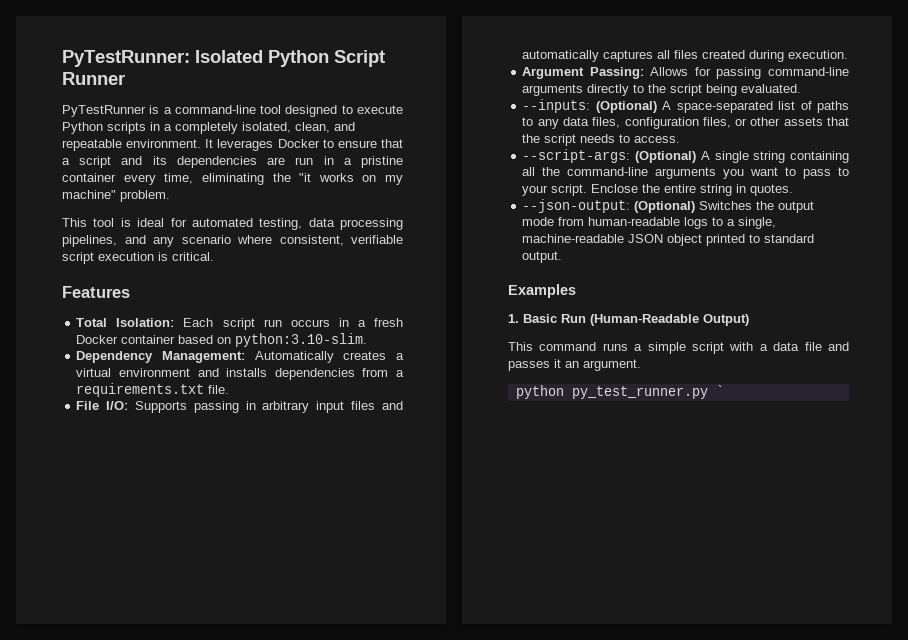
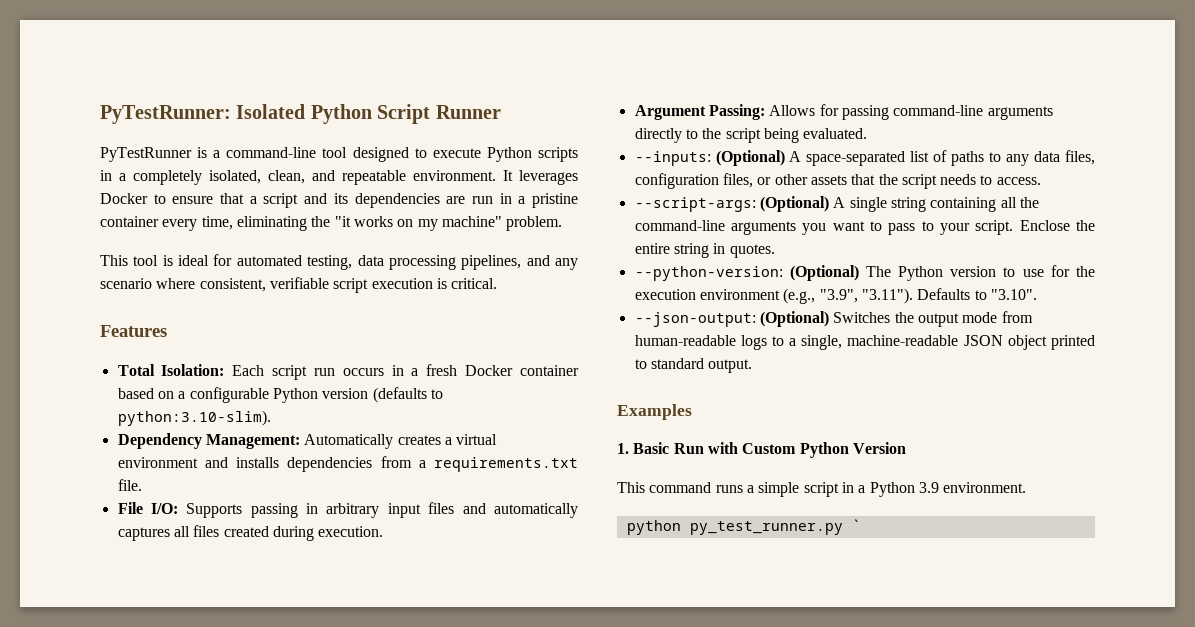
[235,333,368,347] python:3.10-slim. -> [178,387,443,403] [117,410,271,426] a configurable Python version (defaults to python:3.10-slim).
(794, 190) none -> [634,265,1095,281] [634,288,1037,304] // --python-version: (Optional) The Python version to use for the execution environment (e.g., "3.9", "3.11"). Defaults to "3.10".
[590,314,749,326] (Human-Readable Output) -> [707,442,906,458] with Custom Python Version
[729,342,849,351] [508,359,641,371] with a data file and passes it an argument. -> [841,482,1027,497] in a Python 3.9 environment.

